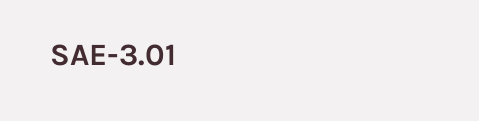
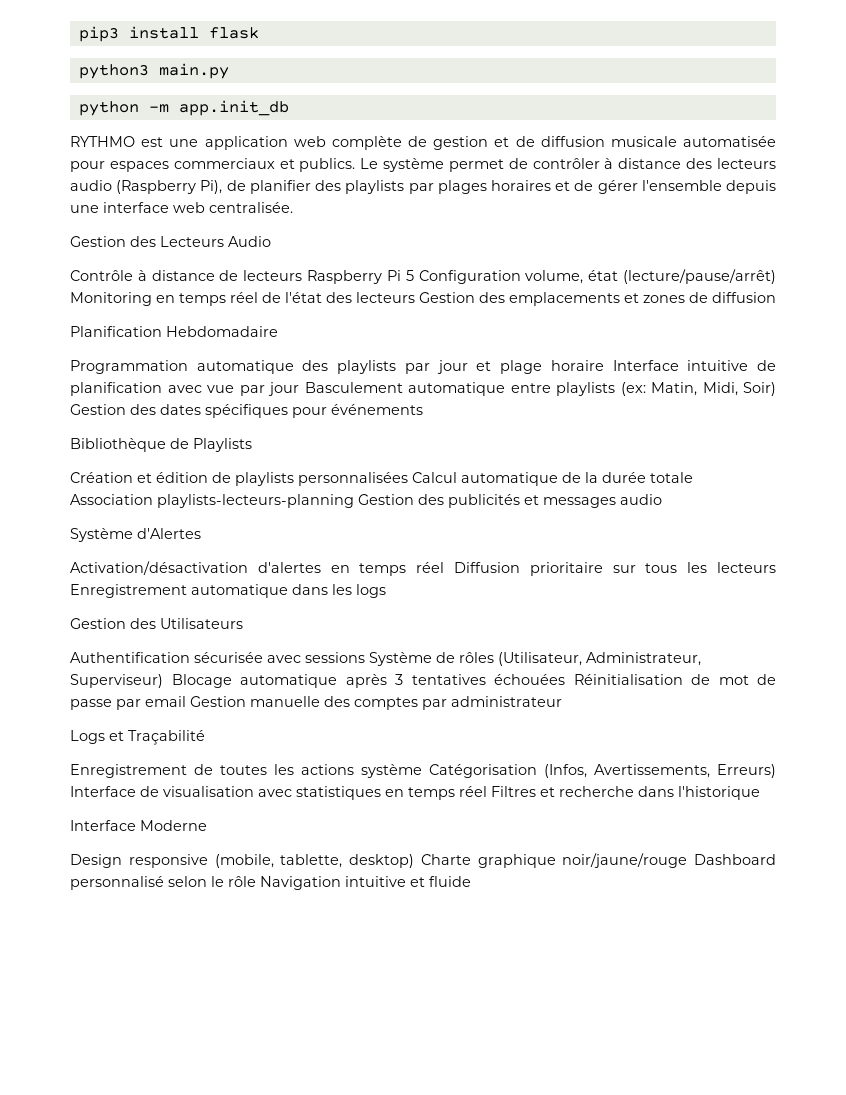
[50,44,176,66] SAE-3.01 -> [78,26,259,42] [78,63,229,79] [78,100,289,116] [70,136,776,150] [70,158,776,172] [70,180,776,194] [70,202,293,213] [70,236,271,247] [70,269,776,284] [70,292,776,306] [70,326,278,337] [70,360,777,374] [70,382,776,396] [70,404,423,418] [70,438,252,452] [70,472,693,486] [70,494,662,508] [70,528,201,542] [70,561,776,576] [70,584,386,598] [70,618,243,629] [70,652,701,666] [70,674,776,688] [70,696,562,710] [70,730,205,745] [70,764,776,778] [70,786,760,800] [70,820,207,831] [70,853,776,868] [70,876,471,890] pip3 install flask // python3 main.py // python -m app.init_db // RYTHMO est une application web complète de gestion et de diffusion musicale automatisée pour espaces commerciaux et publics. Le système permet de contrôler à distance des lecteurs audio (Raspberry Pi), de planifier des playlists par plages horaires et de gérer l'ensemble depuis une interface web centralisée. // Gestion des Lecteurs Audio // Contrôle à distance de lecteurs Raspberry Pi 5 Configuration volume, état (lecture/pause/arrêt) Monitoring en temps réel de l'état des lecteurs Gestion des emplacements et zones de diffusion // Planification Hebdomadaire // Programmation automatique des playlists par jour et plage horaire Interface intuitive de planification avec vue par jour Basculement automatique entre playlists (ex: Matin, Midi, Soir) Gestion des dates spécifiques pour événements // Bibliothèque de Playlists // Création et édition de playlists personnalisées Calcul automatique de la durée totale Association playlists-lecteurs-planning Gestion des publicités et messages audio // Système d'Alertes // Activation/désactivation d'alertes en temps réel Diffusion prioritaire sur tous les lecteurs Enregistrement automatique dans les logs // Gestion des Utilisateurs // Authentification sécurisée avec sessions Système de rôles (Utilisateur, Administrateur, Superviseur) Blocage automatique après 3 tentatives échouées Réinitialisation de mot de passe par email Gestion manuelle des comptes par administrateur // Logs et Traçabilité // Enregistrement de toutes les actions système Catégorisation (Infos, Avertissements, Erreurs) Interface de visualisation avec statistiques en temps réel Filtres et recherche dans l'historique // Interface Moderne // Design responsive (mobile, tablette, desktop) Charte graphique noir/jaune/rouge Dashboard personnalisé selon le rôle Navigation intuitive et fluide

